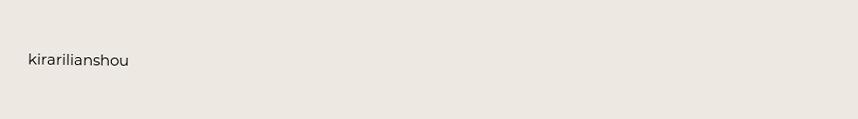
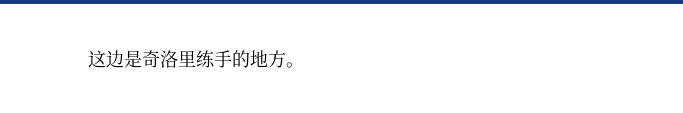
[27,53,130,66] kirarilianshou -> [88,50,304,68] 这边是奇洛里练手的地方。

